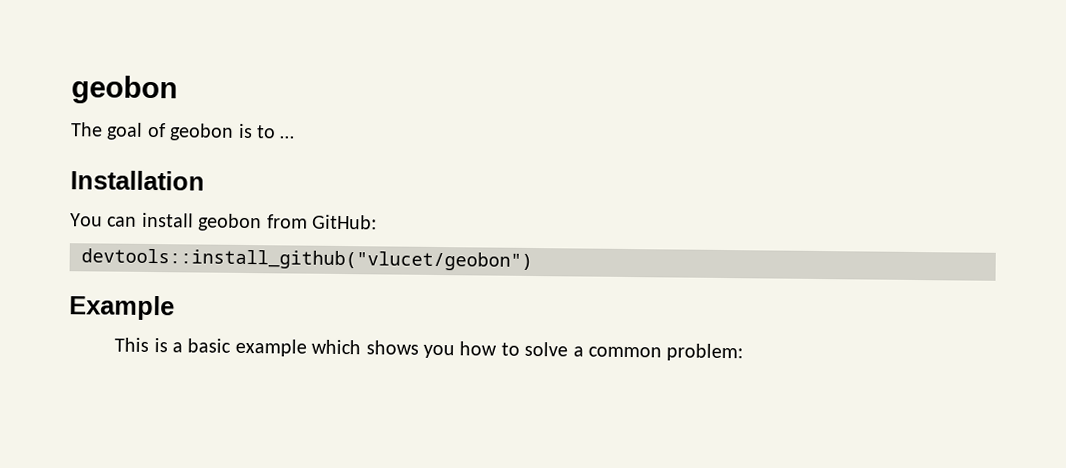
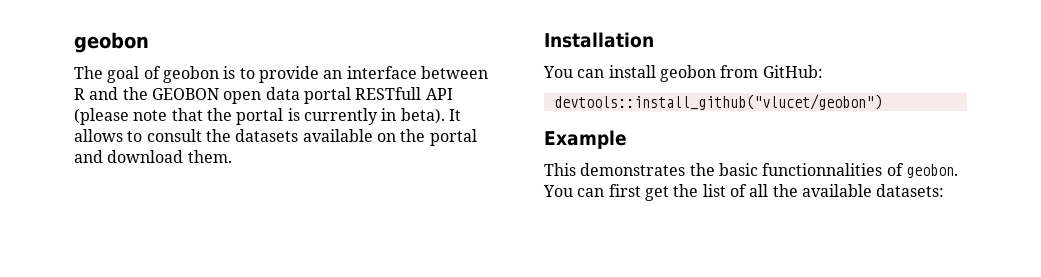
[279,135,296,139] … -> [258,66,488,83] [74,87,453,104] [74,108,461,125] [74,129,477,146] [74,150,232,163] provide an interface between R and the GEOBON open data portal RESTfull API (please note that the portal is currently in beta). It allows to consult the datasets available on the portal and download them.
[153,338,744,362] is a basic example which shows you how to solve a common problem: -> [580,163,958,178] [543,184,945,201] demonstrates the basic functionnalities of geobon. You can first get the list of all the available datasets:

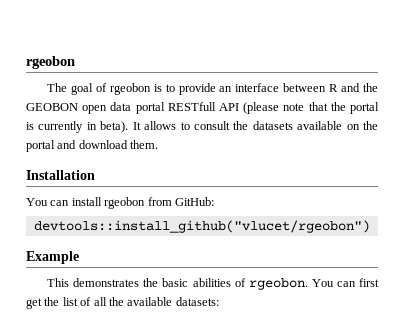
[74,32,149,53] geobon -> [26,56,75,69] rgeobon
[162,66,219,83] geobon -> [109,83,151,95] rgeobon
[659,65,716,82] geobon -> [104,197,146,209] rgeobon
[553,94,882,110] devtools::install_github("vlucet/geobon") -> [33,220,370,233] devtools::install_github("vlucet/rgeobon")
[762,163,958,178] functionnalities of geobon. -> [192,278,308,290] abilities of rgeobon.

